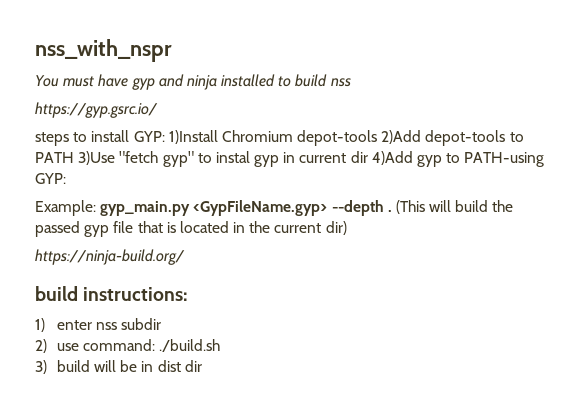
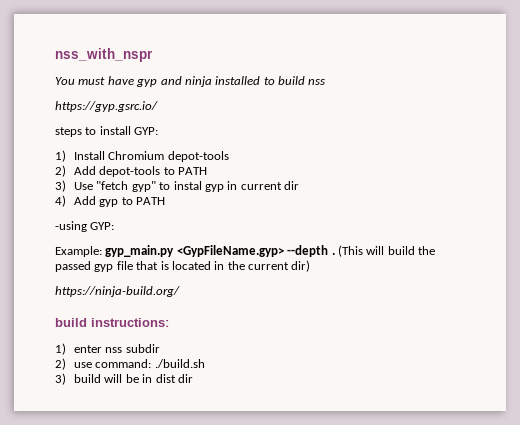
[168,130,218,144] 1)Install -> [55,150,106,162] // 1) Install
[381,130,422,144] 2)Add -> [55,165,97,177] // 2) Add
[78,151,116,165] 3)Use -> [55,180,94,192] // 3) Use
[371,151,545,167] 4)Add gyp to PATH-using -> [55,195,166,207] [55,221,87,232] // 4) Add gyp to PATH // -using

